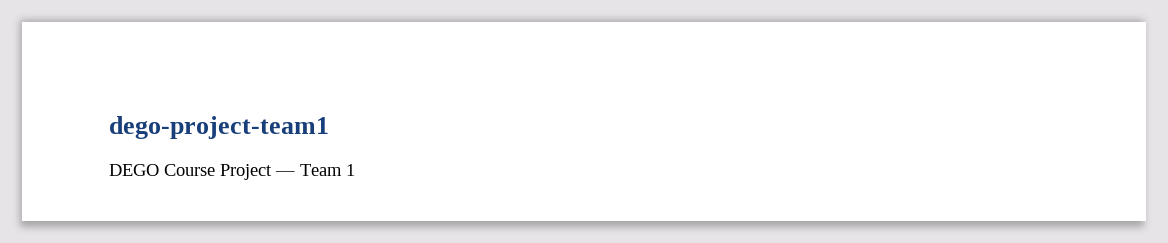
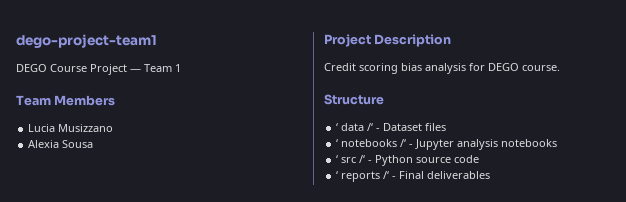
(355, 170) none -> [16,95,116,106] [28,124,114,132] [28,140,94,148] [324,34,452,47] [324,63,560,74] [324,94,384,105] [336,123,447,131] [336,139,558,150] [336,155,480,166] [336,171,491,182] // Team Members // Lucia Musizzano // Alexia Sousa // Project Description // Credit scoring bias analysis for DEGO course. // Structure // ‘ data /‘ - Dataset files // ‘ notebooks /‘ - Jupyter analysis notebooks // ‘ src /‘ - Python source code // ‘ reports /‘ - Final deliverables

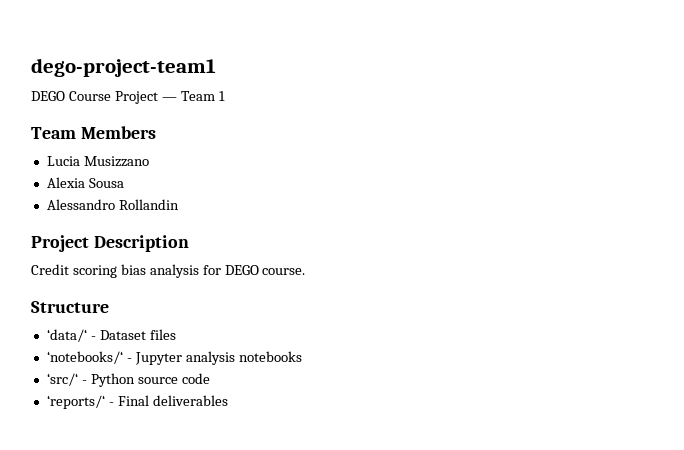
(94, 144) none -> [46,199,179,210] // Alessandro Rollandin
[336,123,374,131] ‘ data /‘ -> [46,329,87,342] ‘data/‘
[336,139,407,147] ‘ notebooks /‘ -> [46,351,123,364] ‘notebooks/‘
[336,155,366,163] ‘ src /‘ -> [46,373,78,386] ‘src/‘
[336,171,390,182] ‘ reports /‘ -> [46,395,105,409] ‘reports/‘

